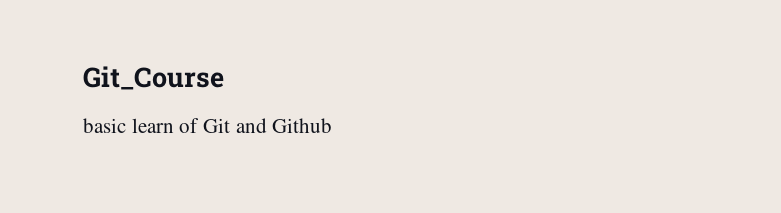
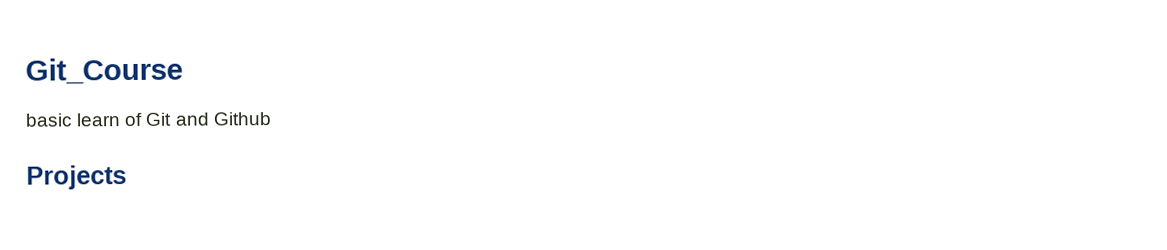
(333, 125) none -> [26,165,127,190] // Projects

